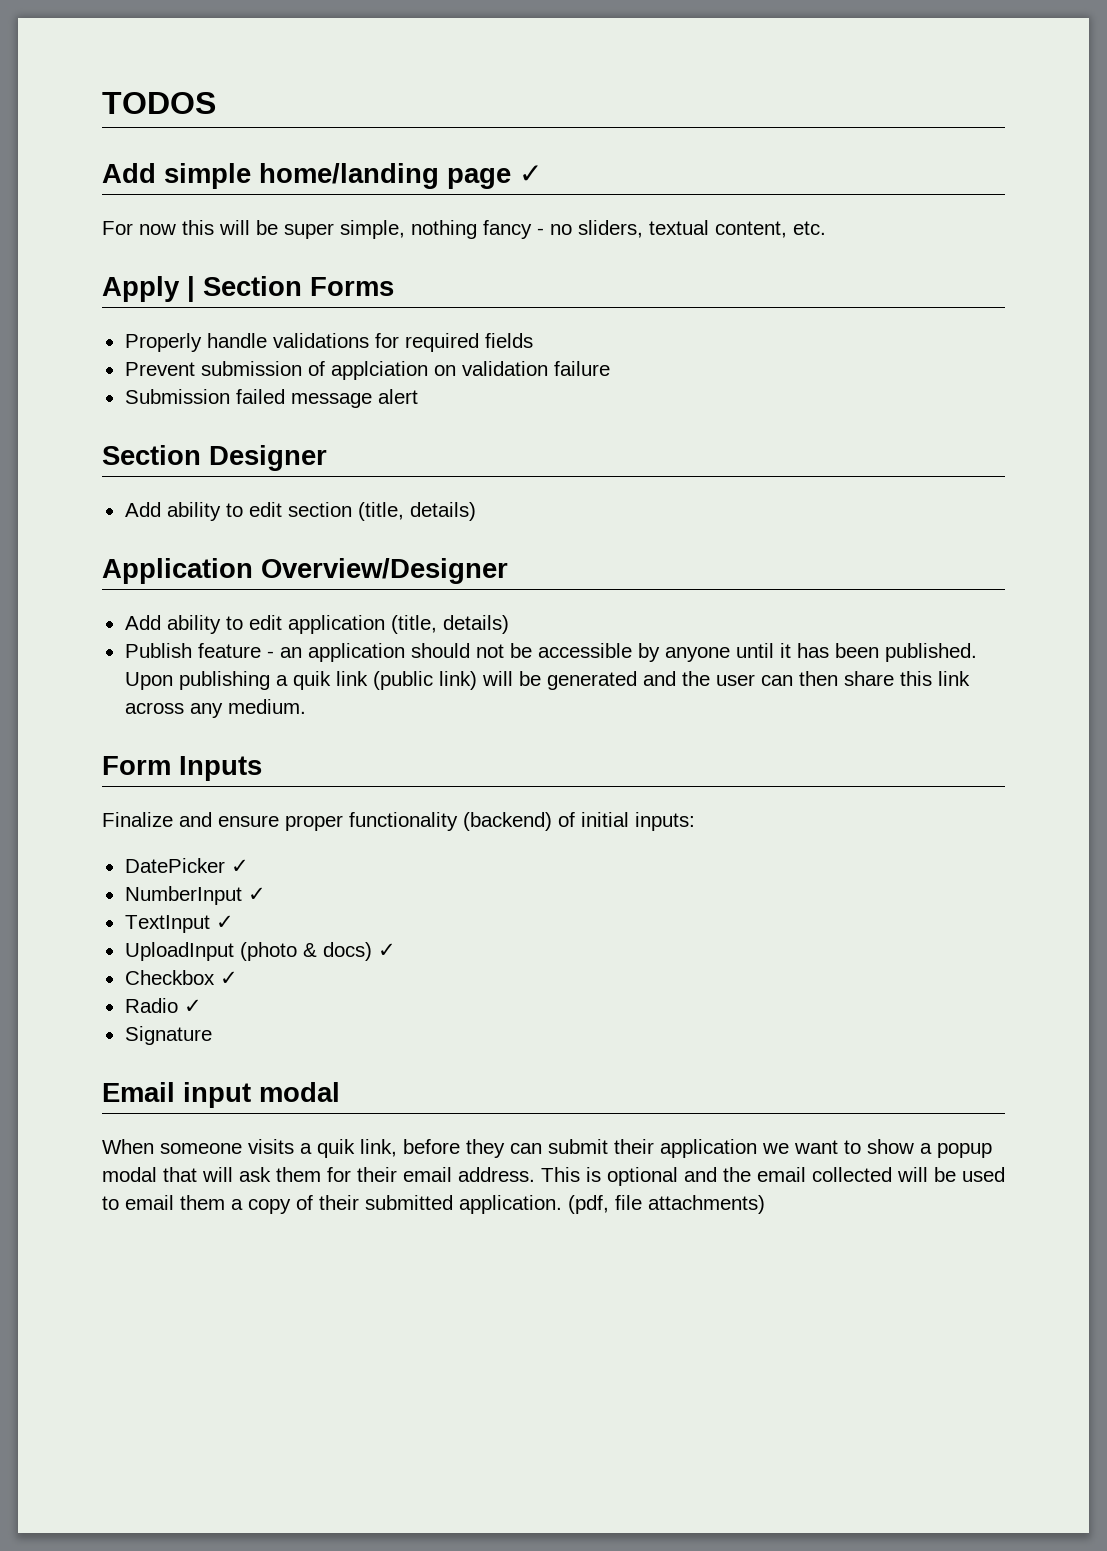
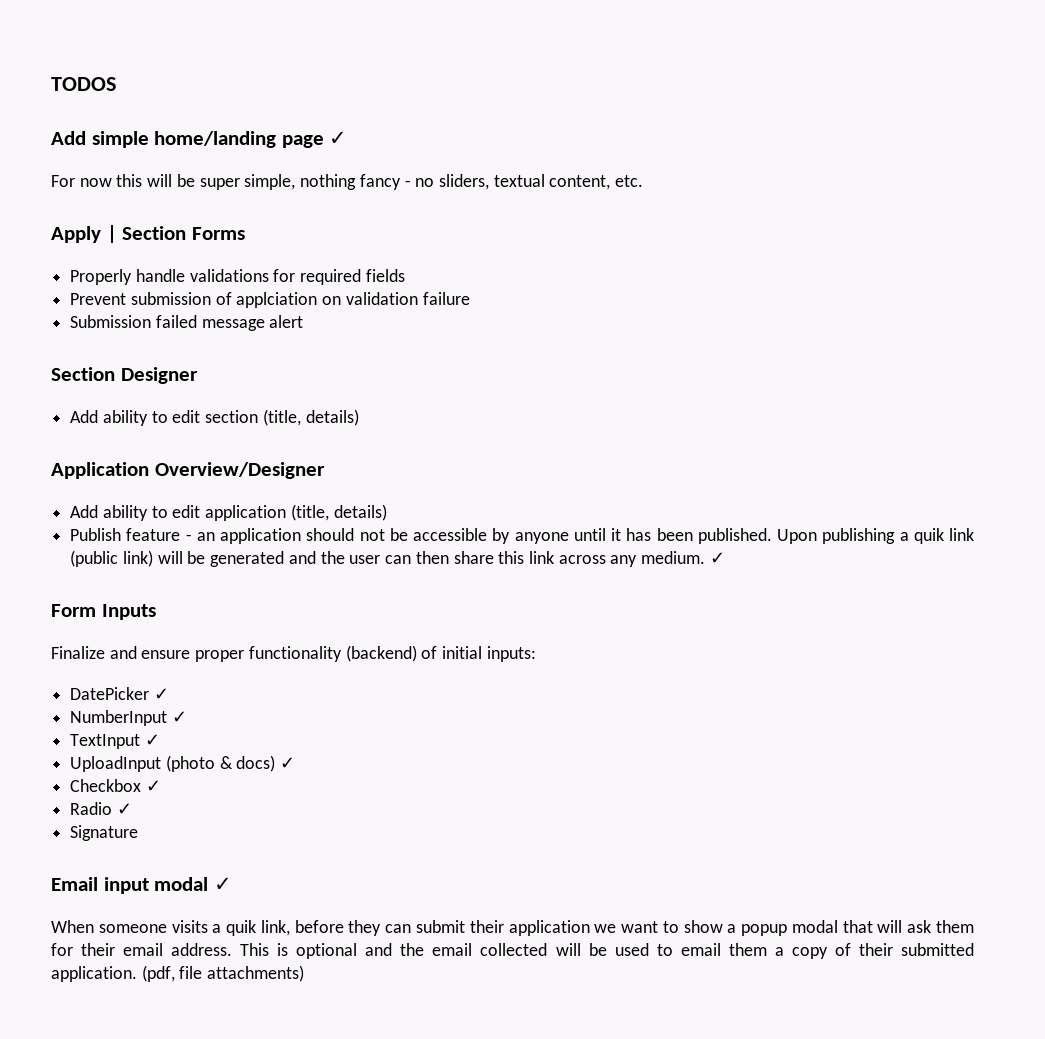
(306, 706) none -> [709,552,725,564] ✓
(340, 1092) none -> [213,877,232,891] ✓

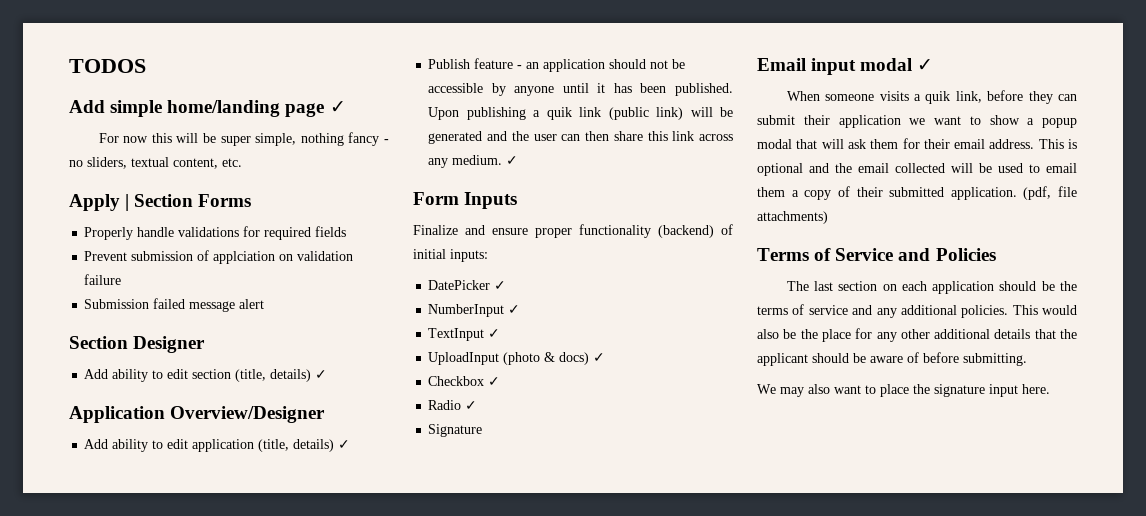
(359, 417) none -> [315,370,328,379] ✓
(387, 512) none -> [338,440,351,449] ✓
(305, 973) none -> [757,248,996,261] [786,281,1077,294] [757,304,1077,318] [757,328,1077,342] [757,352,1027,366] [757,384,1050,397] // Terms of Service and Policies // The last section on each application should be the terms of service and any additional policies. This would also be the place for any other additional details that the applicant should be aware of before submitting. // We may also want to place the signature input here.

